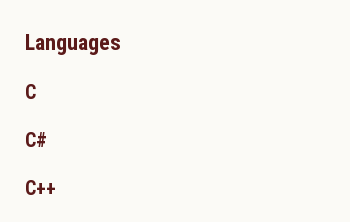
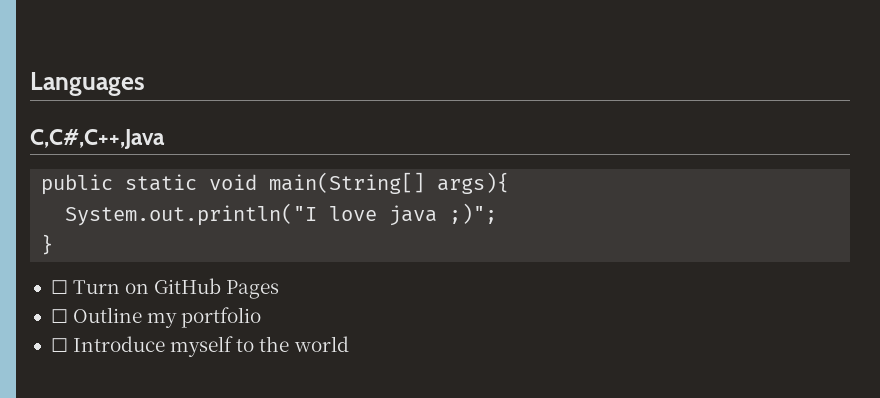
[25,84,36,99] [25,132,47,147] [25,180,56,195] C // C# // C++ -> [30,129,165,149] [41,172,510,195] [65,203,498,226] [41,234,54,255] [50,278,280,299] [50,307,262,328] [50,336,349,357] C,C#,C++,Java // public static void main(String[] args){ // System.out.println("I love java ;)"; // } // ☐ Turn on GitHub Pages // ☐ Outline my portfolio // ☐ Introduce myself to the world

